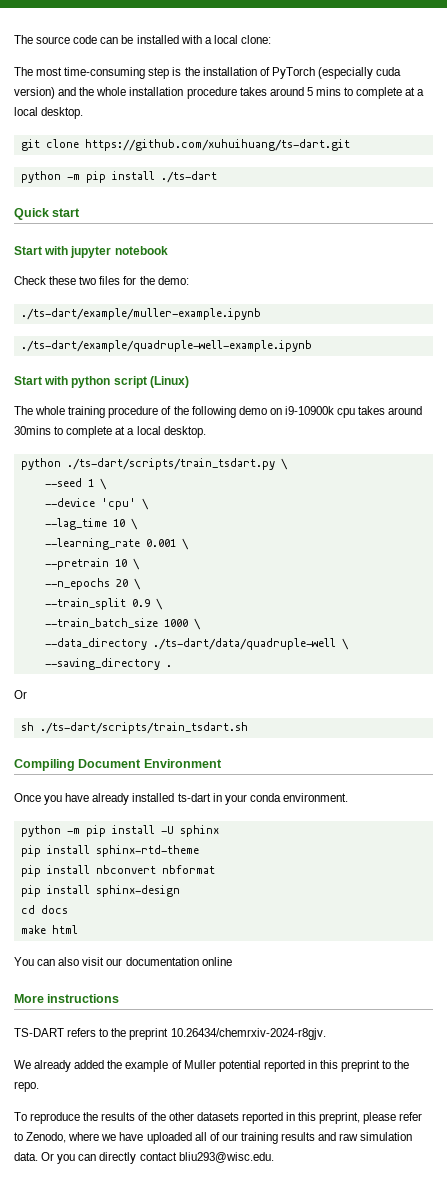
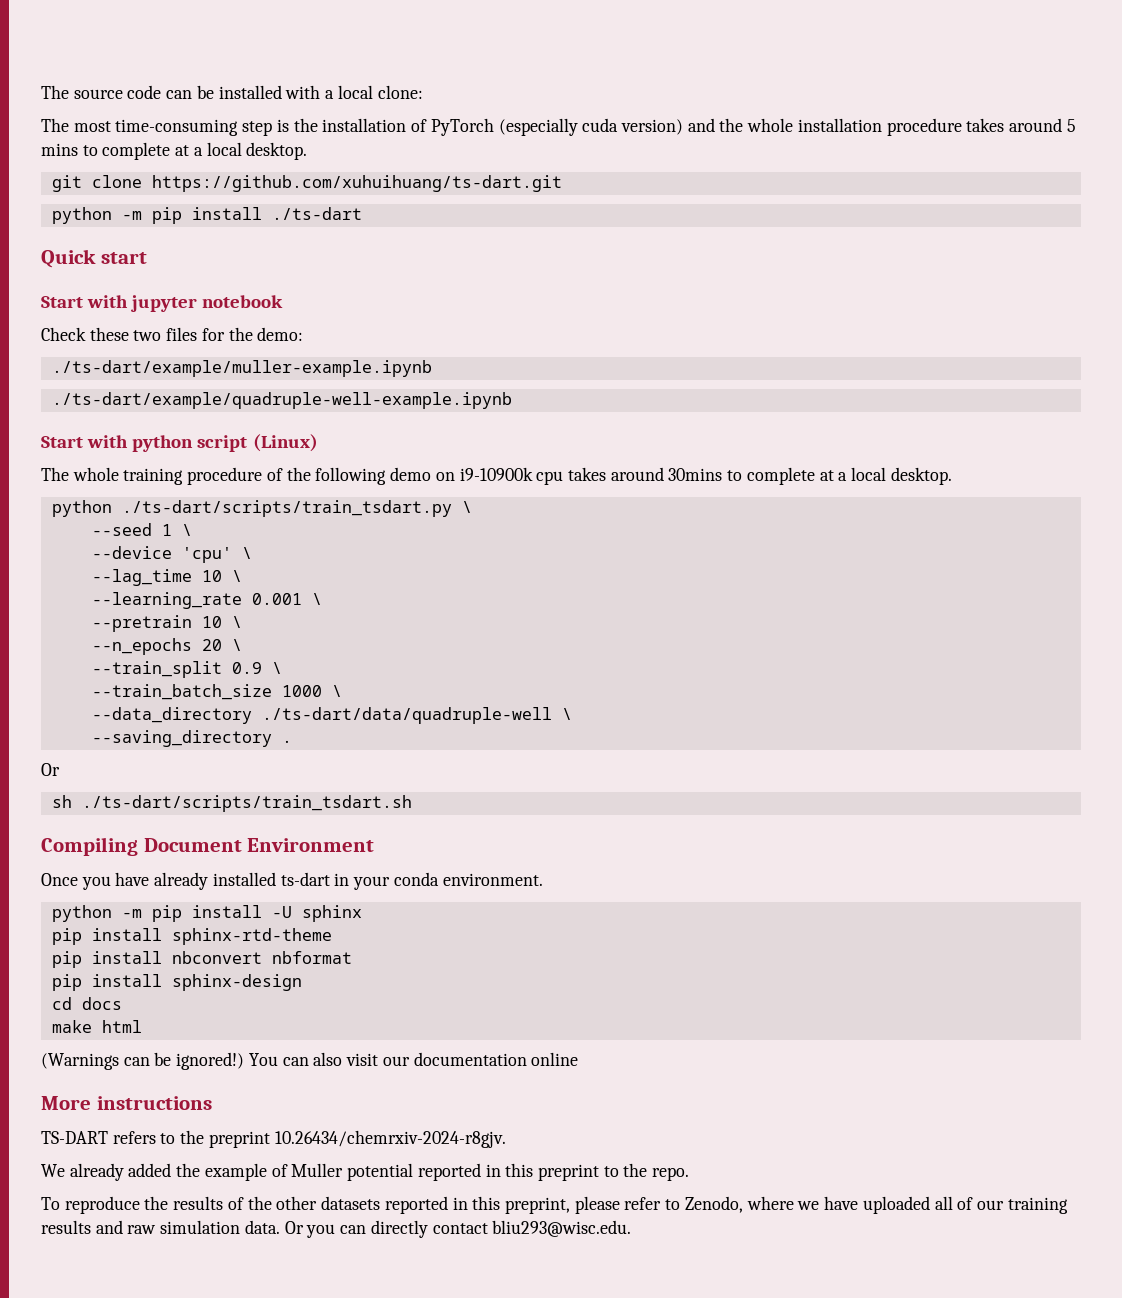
(78, 929) none -> [41,1052,245,1070] (Warnings can be ignored!)

